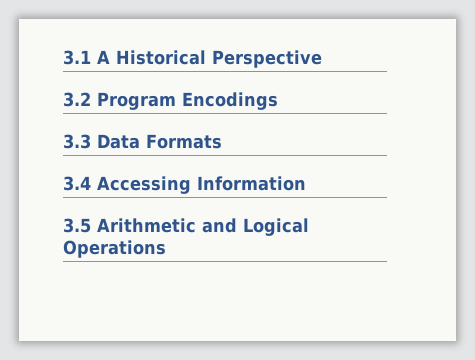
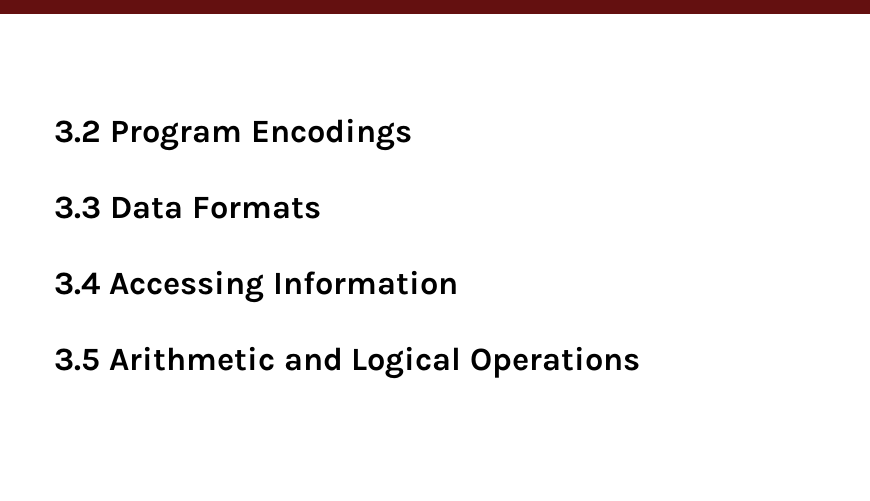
[63,50,322,68] 3.1 A Historical Perspective // -> (54, 131) none

